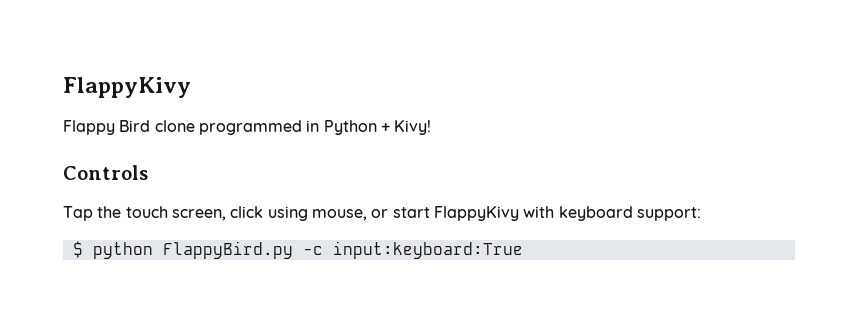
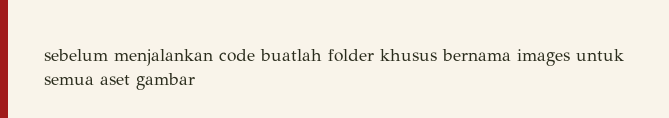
[63,77,191,98] [63,120,432,135] [63,165,148,180] [63,206,701,221] [72,241,523,259] FlappyKivy // Flappy Bird clone programmed in Python + Kivy! // Controls // Tap the touch screen, click using mouse, or start FlappyKivy with keyboard support: // $ python FlappyBird.py -c input:keyboard:True -> [44,49,624,66] [44,73,195,90] sebelum menjalankan code buatlah folder khusus bernama images untuk semua aset gambar

